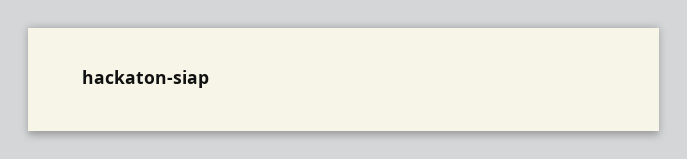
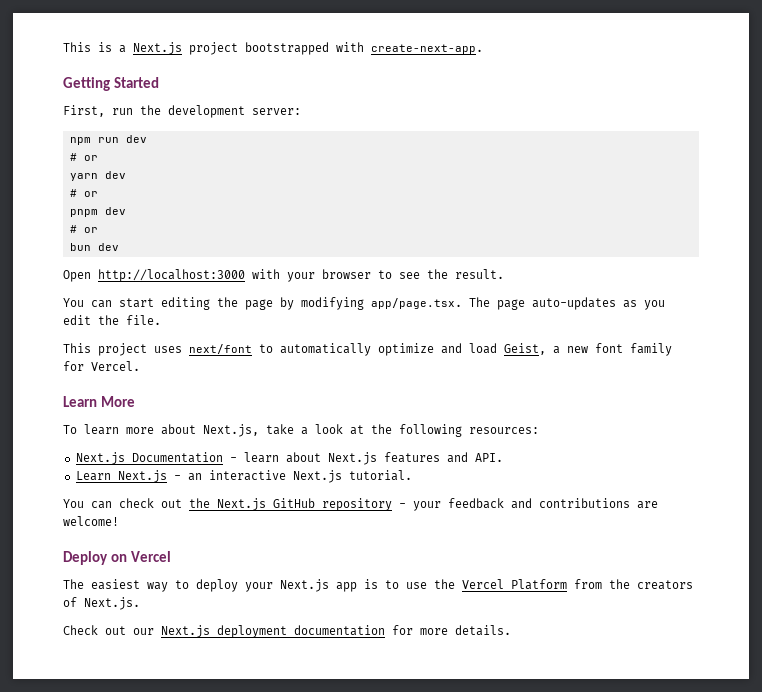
[82,70,209,88] hackaton-siap -> [63,42,483,55] [63,77,159,91] [63,105,301,118] [69,135,147,145] [69,153,98,161] [69,171,126,181] [69,189,98,197] [69,207,126,217] [69,225,98,233] [69,243,119,251] [63,269,504,282] [63,297,665,310] [63,315,161,325] [63,343,672,356] [63,361,140,371] [63,396,135,407] [63,424,539,437] [75,452,503,465] [75,470,412,483] [63,498,658,511] [63,516,119,526] [63,551,171,565] [63,579,693,592] [63,597,140,610] [63,625,511,638] This is a Next.js project bootstrapped with create-next-app. // Getting Started // First, run the development server: // npm run dev // # or // yarn dev // # or // pnpm dev // # or // bun dev // Open http://localhost:3000 with your browser to see the result. // You can start editing the page by modifying app/page.tsx. The page auto-updates as you edit the file. // This project uses next/font to automatically optimize and load Geist, a new font family for Vercel. // Learn More // To learn more about Next.js, take a look at the following resources: // Next.js Documentation - learn about Next.js features and API. // Learn Next.js - an interactive Next.js tutorial. // You can check out the Next.js GitHub repository - your feedback and contributions are welcome! // Deploy on Vercel // The easiest way to deploy your Next.js app is to use the Vercel Platform from the creators of Next.js. // Check out our Next.js deployment documentation for more details.

